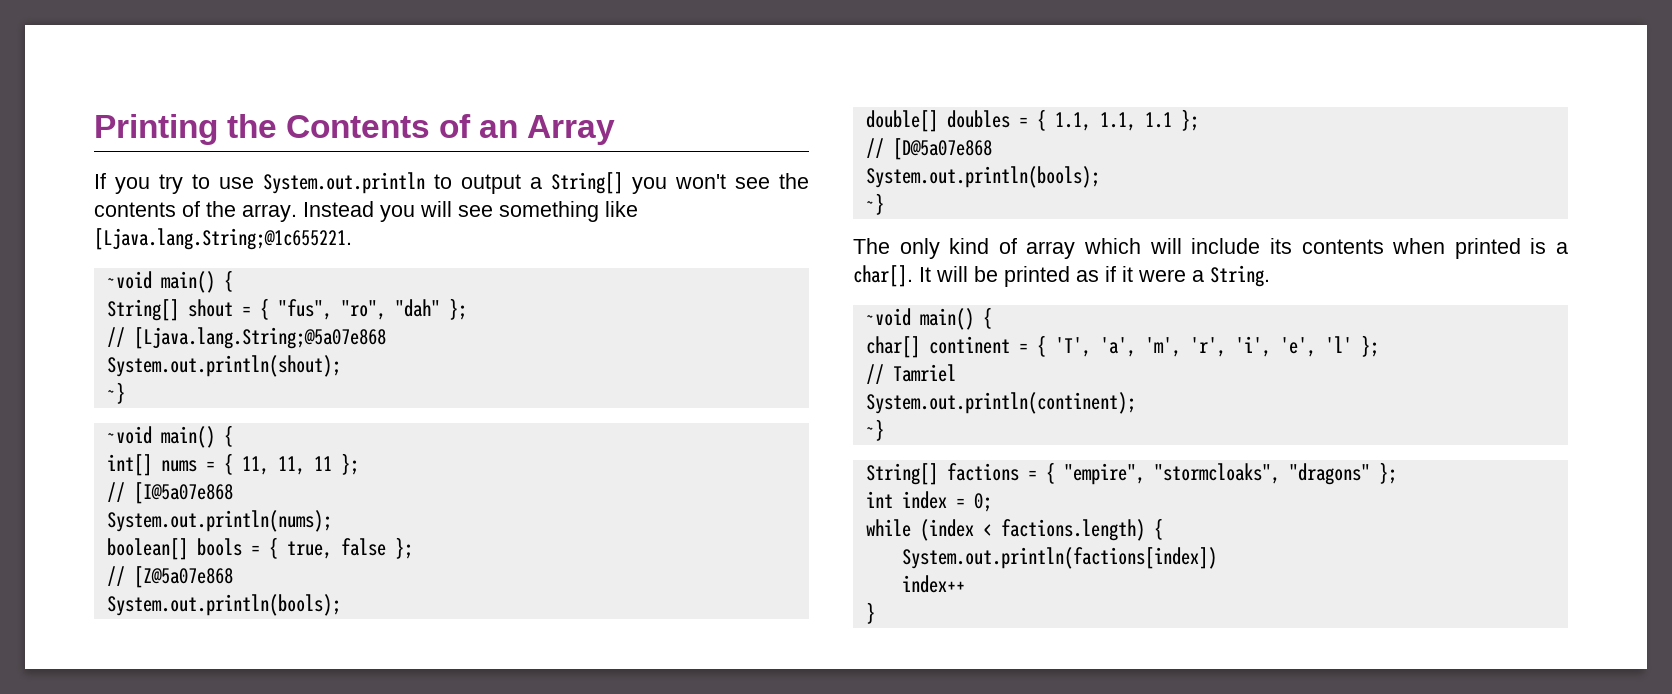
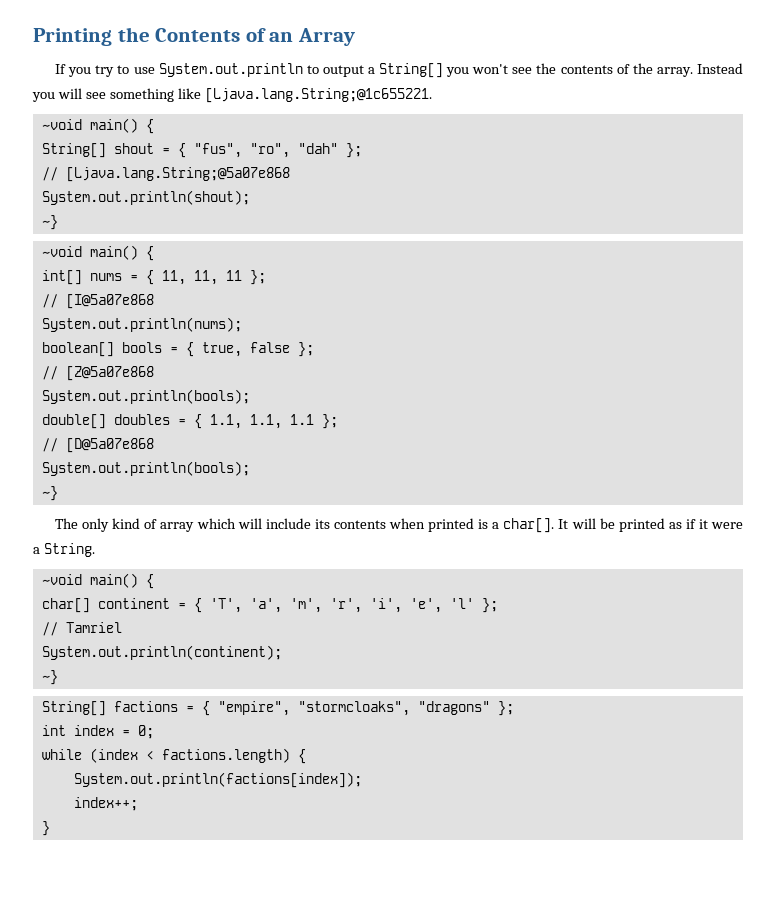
[901,547,1217,569] [901,575,965,593] System.out.println(factions[index]) // index++ -> [73,772,362,788] [73,797,138,811] System.out.println(factions[index]); // index++;

